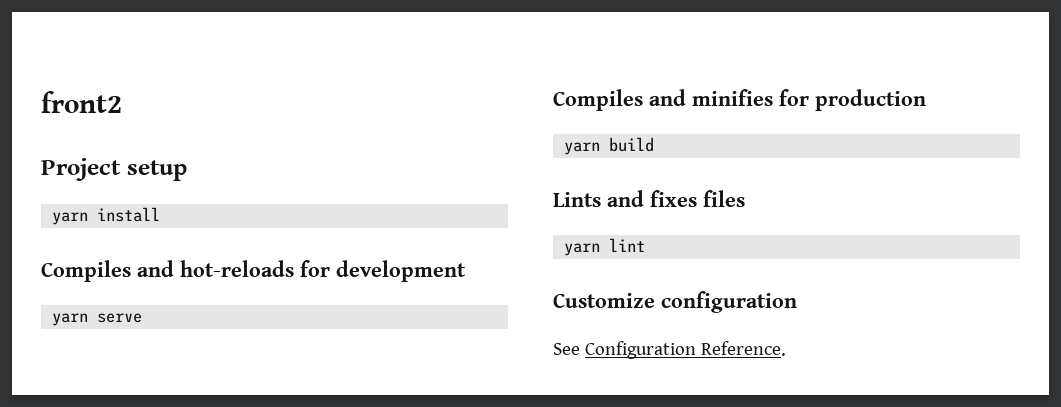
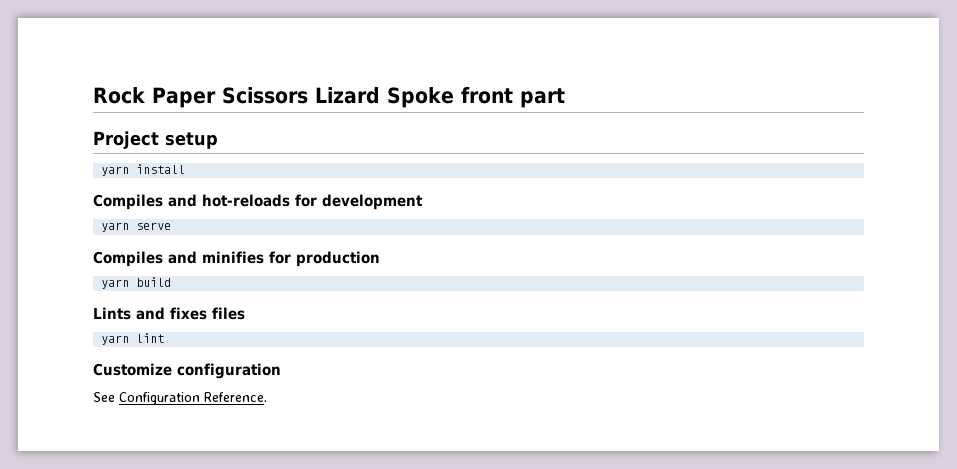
[41,91,122,113] front2 -> [93,87,565,108] Rock Paper Scissors Lizard Spoke front part

